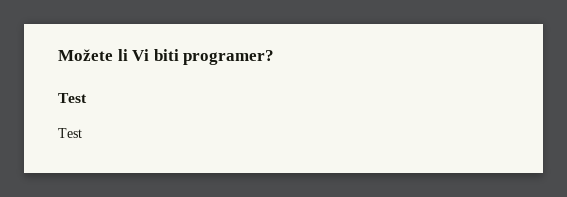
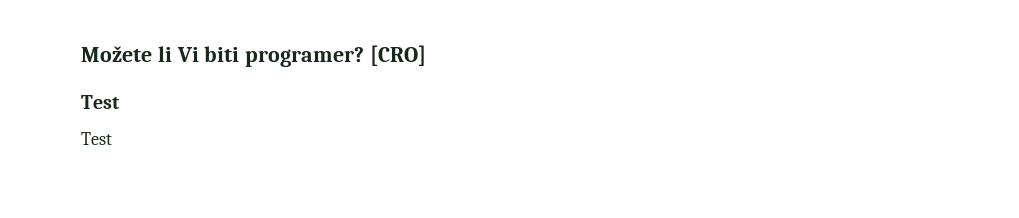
(275, 57) none -> [370,45,427,66] [CRO]

